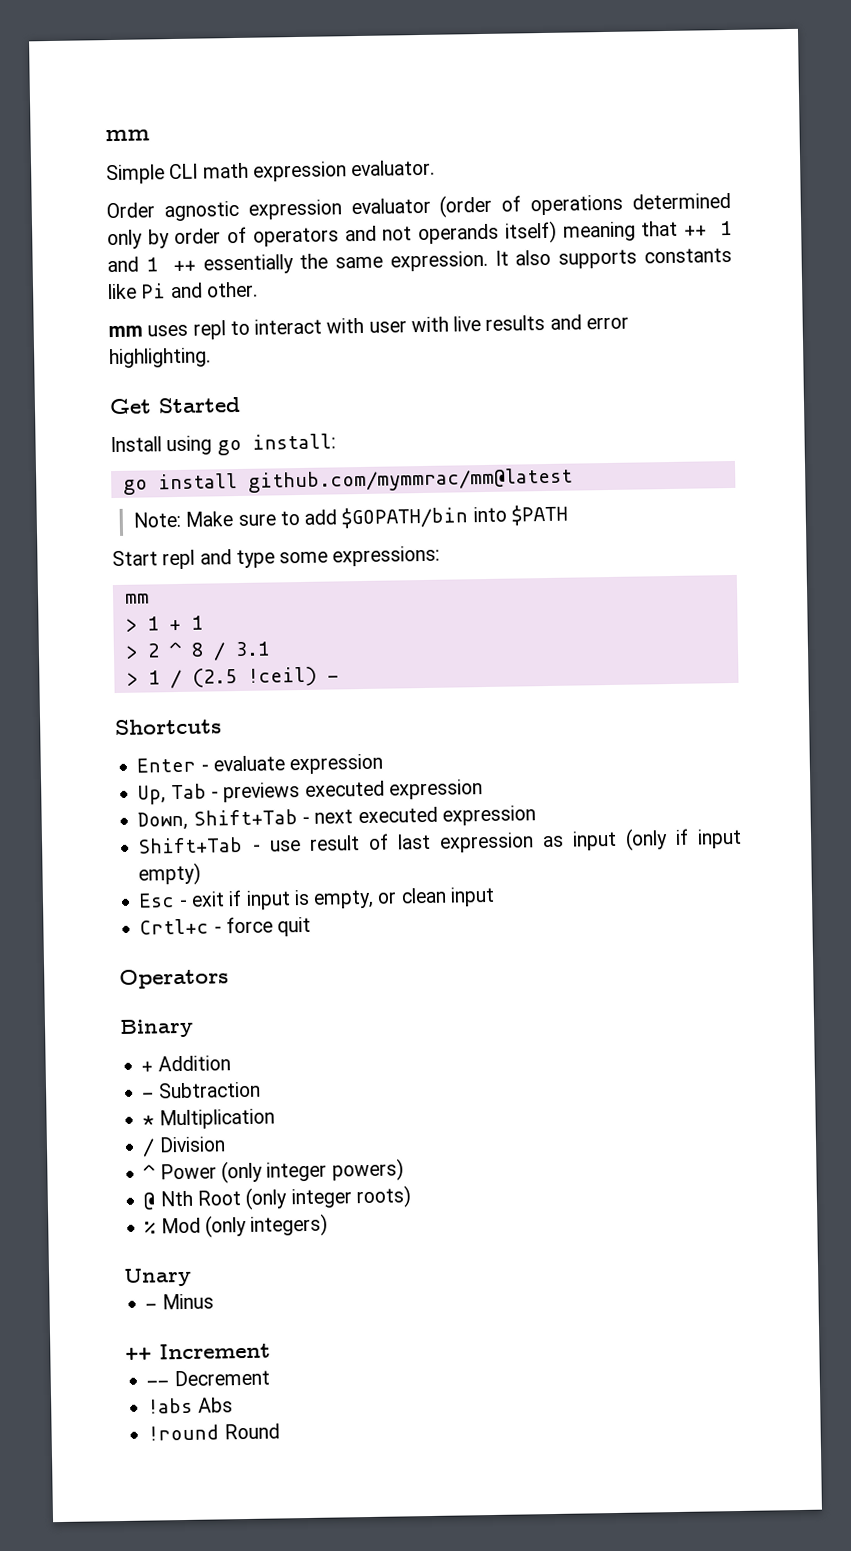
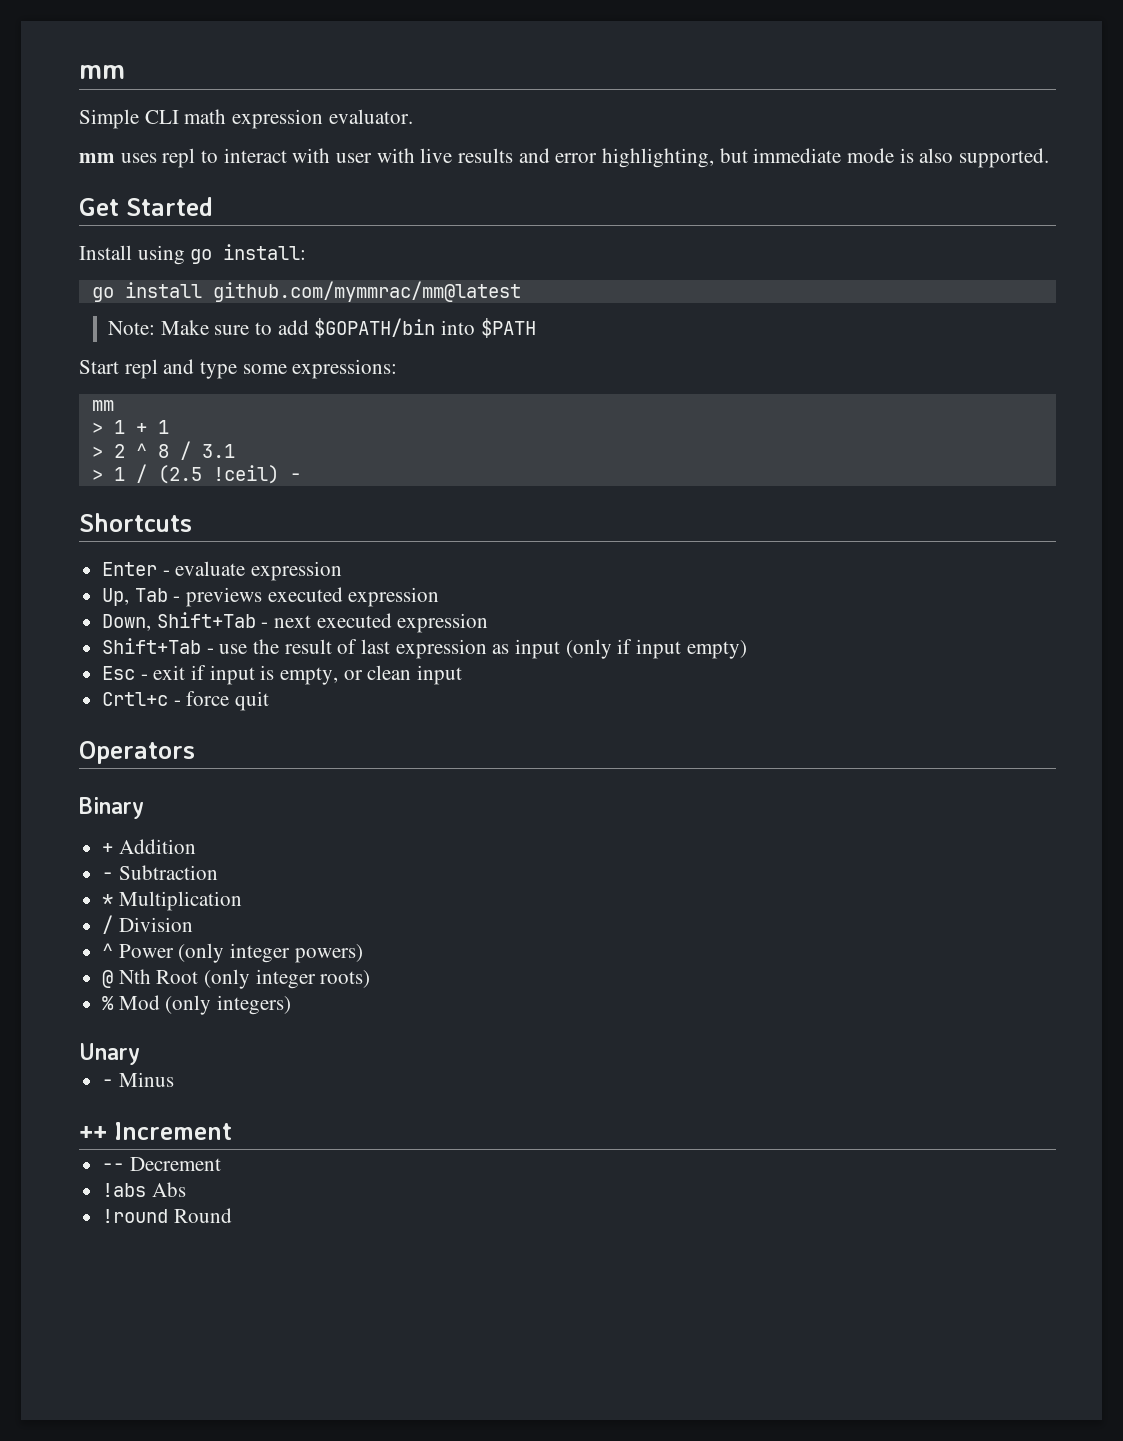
[106,192,731,222] [107,220,732,250] [107,247,733,275] [107,281,258,300] // Order agnostic expression evaluator (order of operations determined only by order of operators and not operands itself) meaning that ++ 1 and 1 ++ essentially the same expression. It also supports constants like Pi and other. -> (413, 116) none
[109,347,211,369] highlighting. -> [602,148,1050,168] highlighting, but immediate mode is also supported.
(301, 846) none -> [253,639,280,654] the

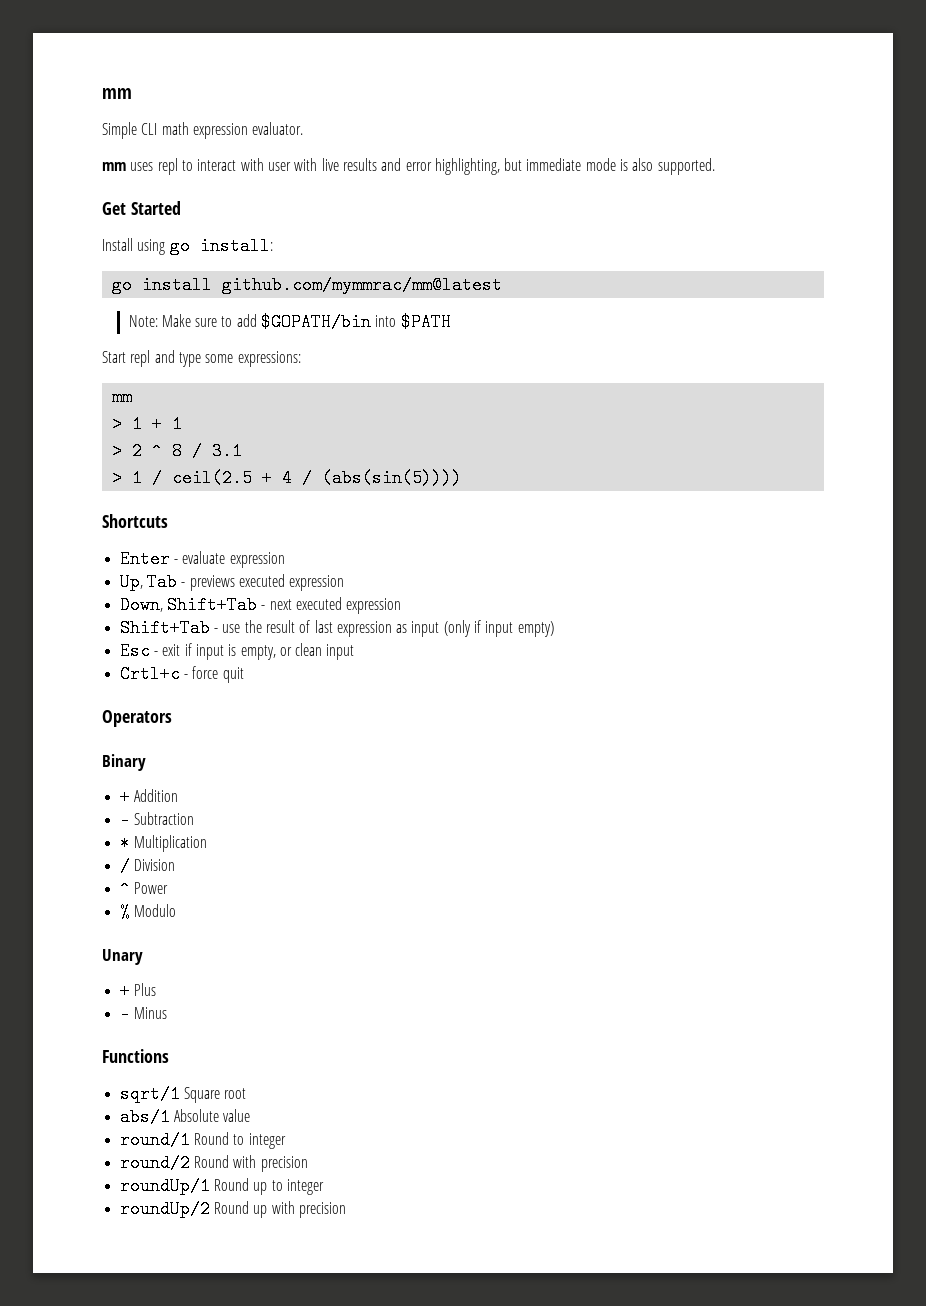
[157,465,301,484] (2.5 !ceil) - -> [171,469,462,487] ceil(2.5 + 4 / (abs(sin(5))))
[178,943,363,963] [102,969,371,989] [102,995,292,1015] (only integer powers) // @ Nth Root (only integer roots) // % Mod (only integers) -> [119,903,176,921] // % Modulo
(140, 1054) none -> [119,982,156,1000] // + Plus
[79,1122,232,1140] [102,1157,221,1171] [102,1182,186,1197] [102,1208,232,1223] ++ Increment // -- Decrement // !abs Abs // !round Round -> [102,1049,169,1063] [119,1085,247,1103] [119,1108,251,1126] [119,1131,286,1149] [119,1154,308,1172] [119,1177,324,1195] [119,1200,346,1218] Functions // sqrt/1 Square root // abs/1 Absolute value // round/1 Round to integer // round/2 Round with precision // roundUp/1 Round up to integer // roundUp/2 Round up with precision

